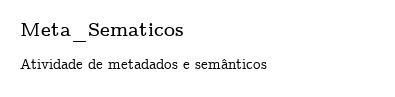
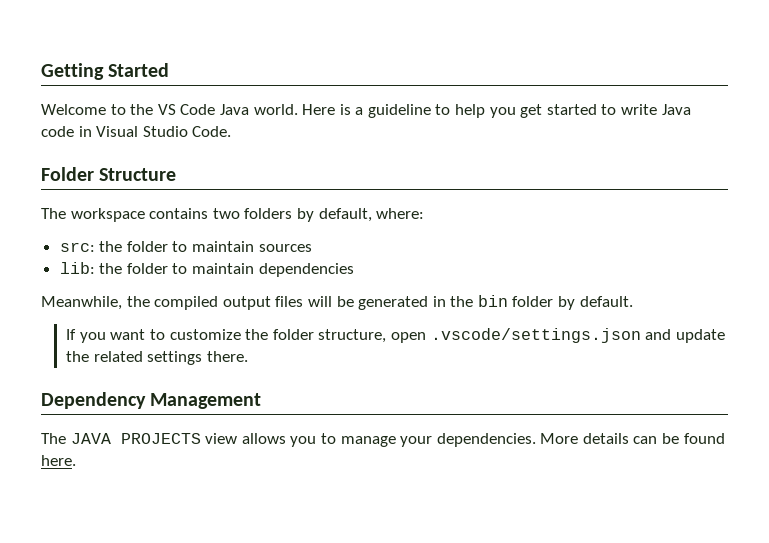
[20,23,184,42] [20,58,267,69] Meta_Sematicos // Atividade de metadados e semânticos -> [41,63,170,80] [41,104,691,118] [41,126,232,137] [41,167,177,181] [41,208,425,222] [59,241,312,252] [59,262,354,277] [41,295,633,310] [66,328,725,343] [66,351,249,365] [41,392,262,409] [41,433,725,447] [41,455,76,466] Getting Started // Welcome to the VS Code Java world. Here is a guideline to help you get started to write Java code in Visual Studio Code. // Folder Structure // The workspace contains two folders by default, where: // src: the folder to maintain sources // lib: the folder to maintain dependencies // Meanwhile, the compiled output files will be generated in the bin folder by default. // If you want to customize the folder structure, open .vscode/settings.json and update the related settings there. // Dependency Management // The JAVA PROJECTS view allows you to manage your dependencies. More details can be found here.

